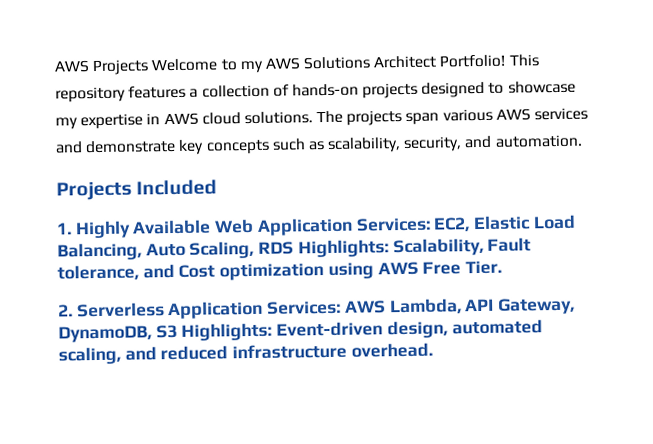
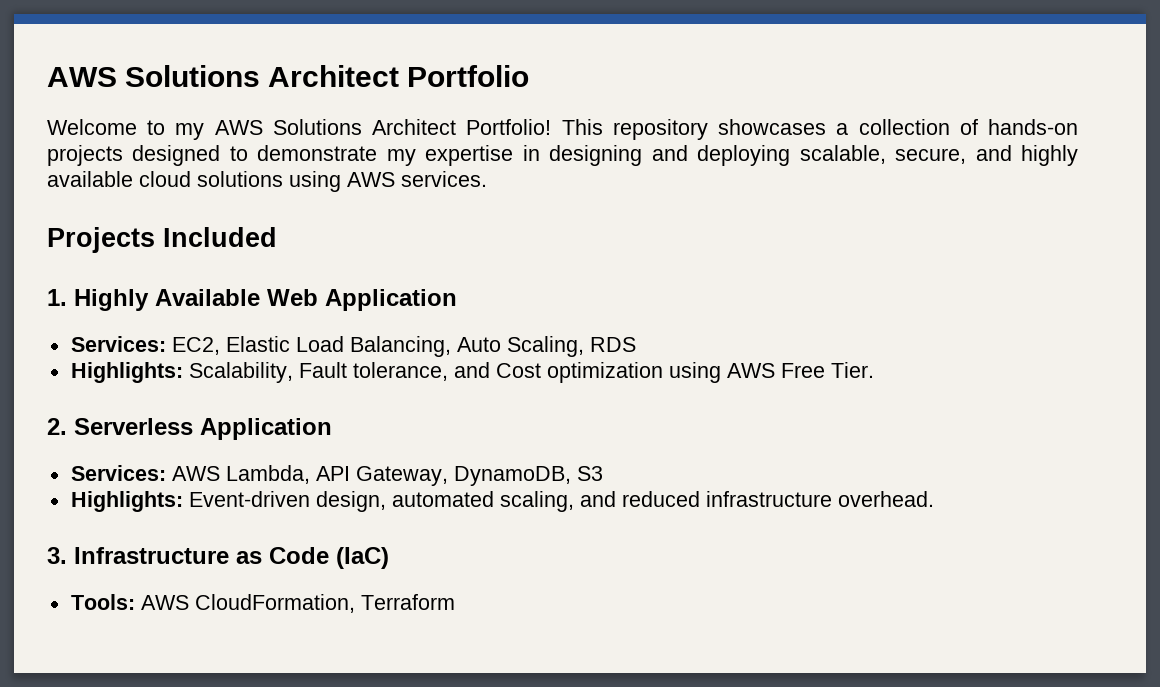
[54,59,150,76] AWS Projects -> [47,65,530,87] AWS Solutions Architect Portfolio //
[128,85,187,99] features -> [718,119,827,135] showcases
[507,80,576,94] showcase -> [257,145,378,161] demonstrate
[163,107,589,126] [55,134,583,155] AWS cloud solutions. The projects span various AWS services and demonstrate key concepts such as scalability, security, and automation. -> [549,145,1078,166] [47,171,487,192] designing and deploying scalable, secure, and highly available cloud solutions using AWS services.
(353, 226) none -> (457, 300) //
(295, 248) none -> (636, 344) //
(264, 310) none -> (332, 429) //
(178, 331) none -> (603, 473) //
(433, 350) none -> [47,547,389,569] [70,594,455,613] // 3. Infrastructure as Code (IaC) // Tools: AWS CloudFormation, Terraform

